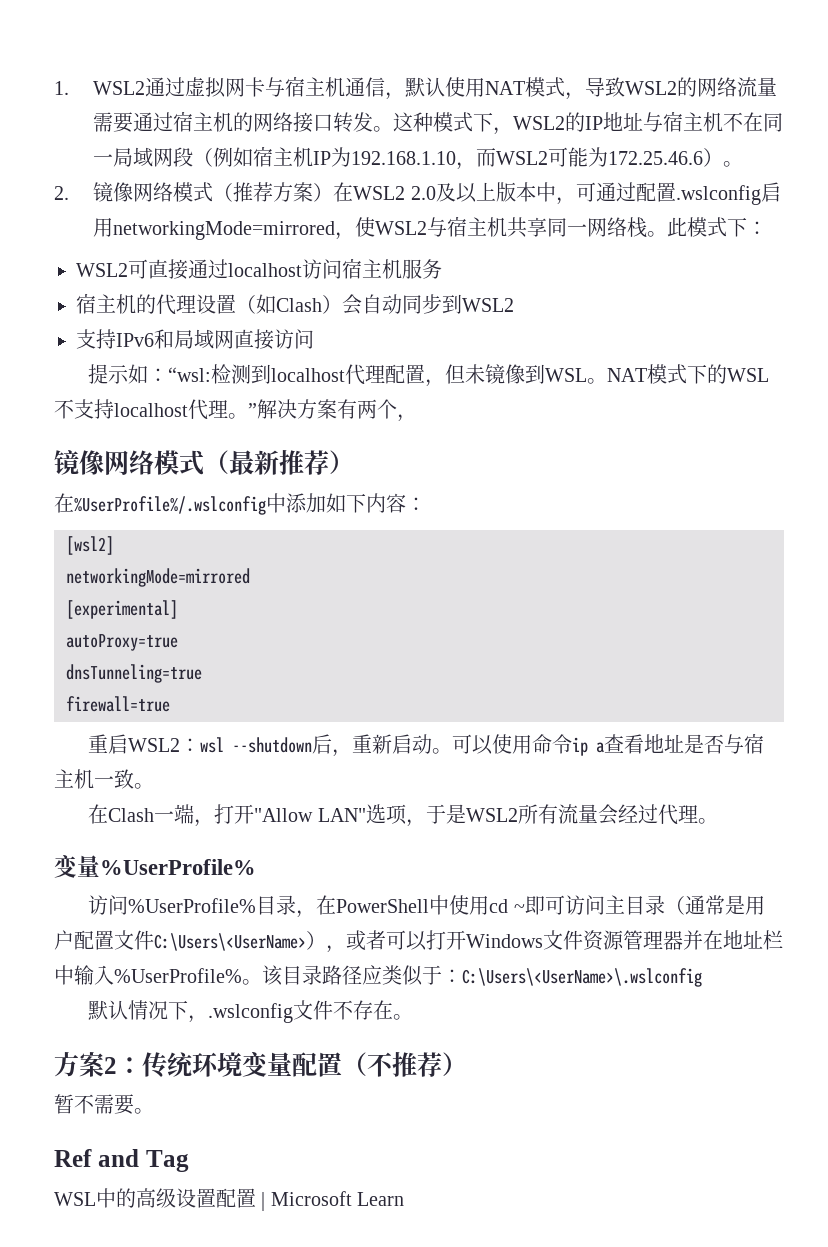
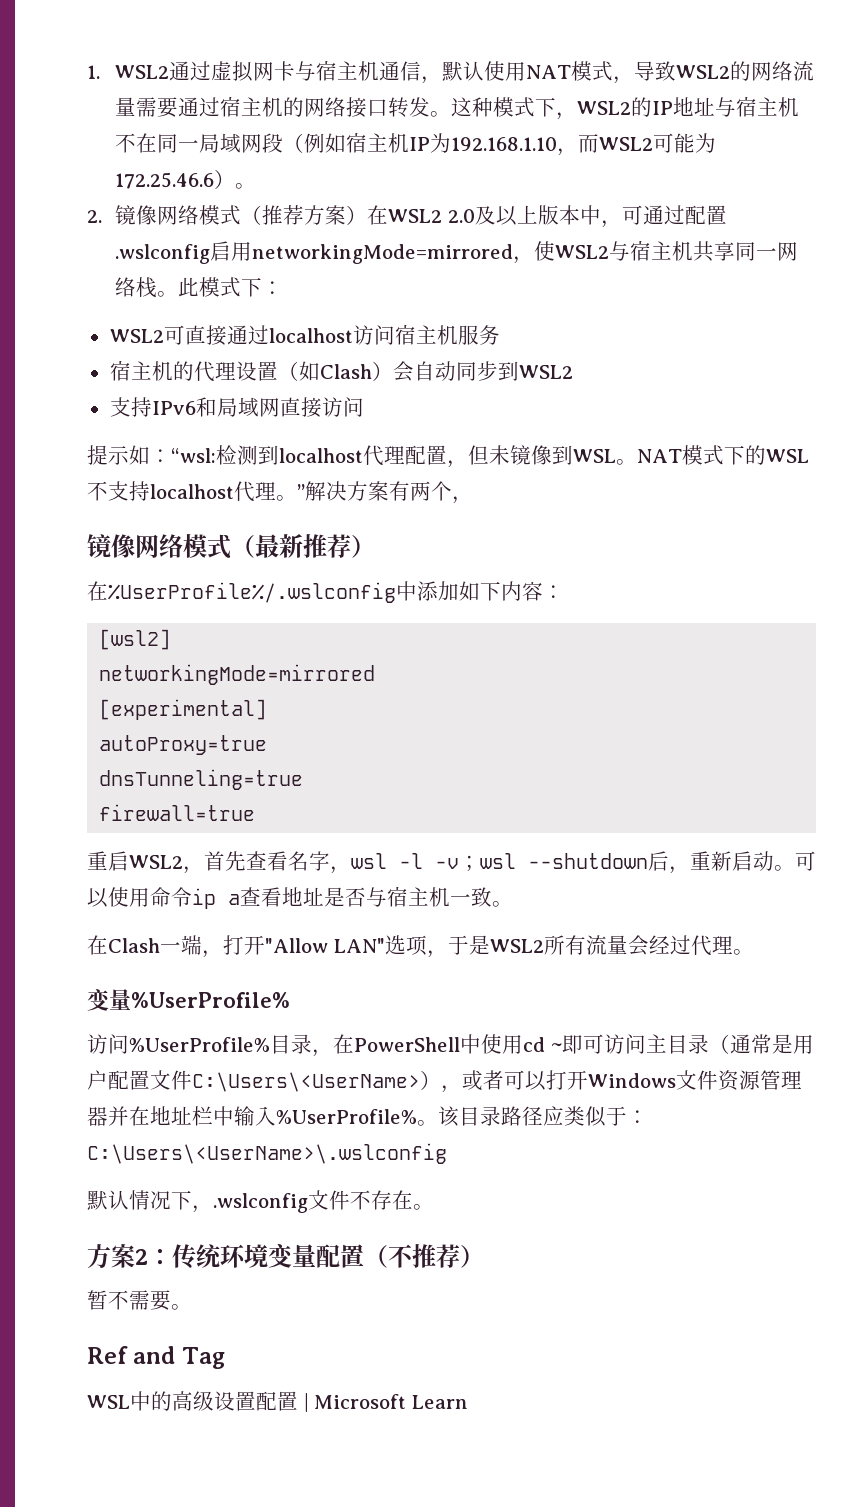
[180,738,201,752] ： -> [183,851,480,874] ，首先查看名字，wsl -l -v；

